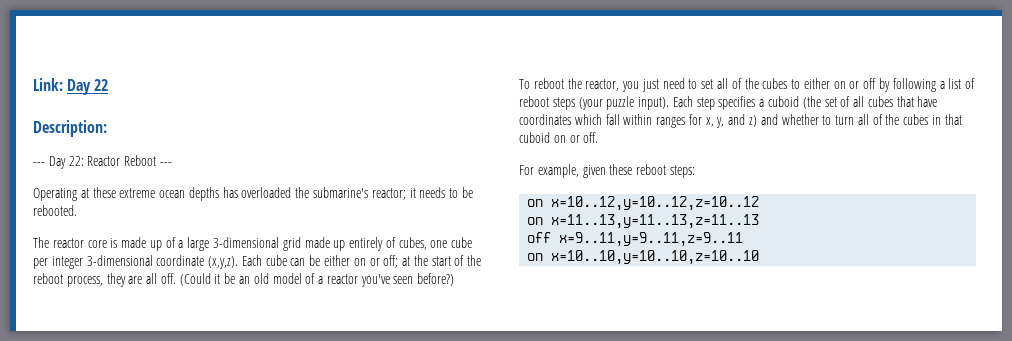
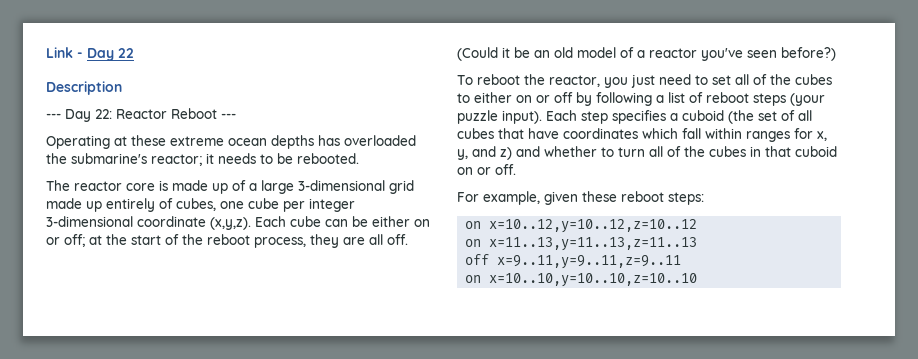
[33,78,63,91] Link: -> [46,47,83,58] Link -
[33,120,107,137] Description: -> [46,81,122,95] Description

